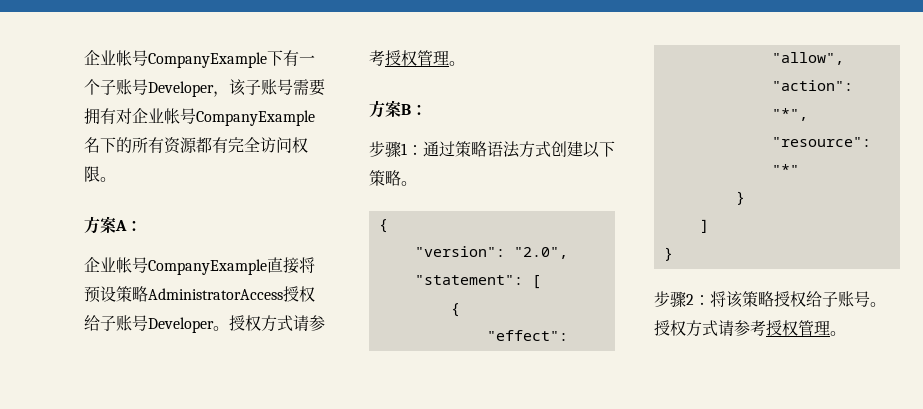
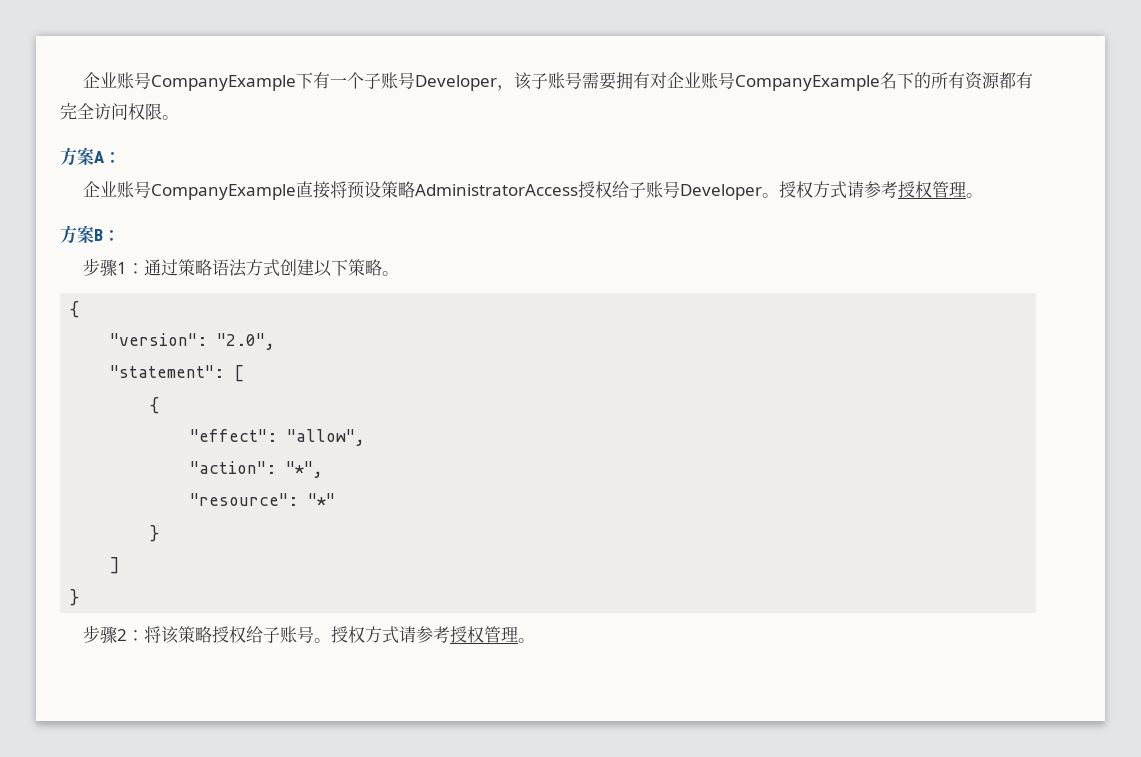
[84,50,132,66] 企业帐 -> [83,72,135,89] 企业账
[164,108,180,124] 帐 -> [701,72,719,89] 账
[116,257,132,273] 帐 -> [117,181,135,198] 账

